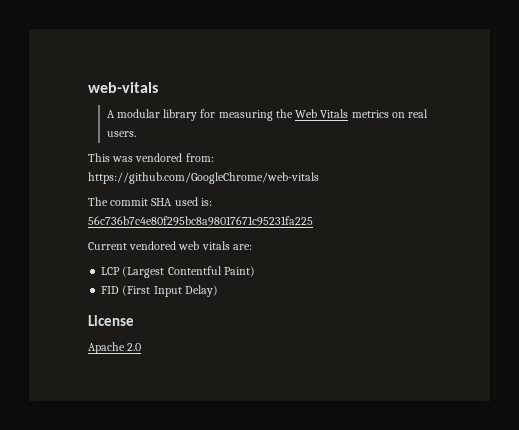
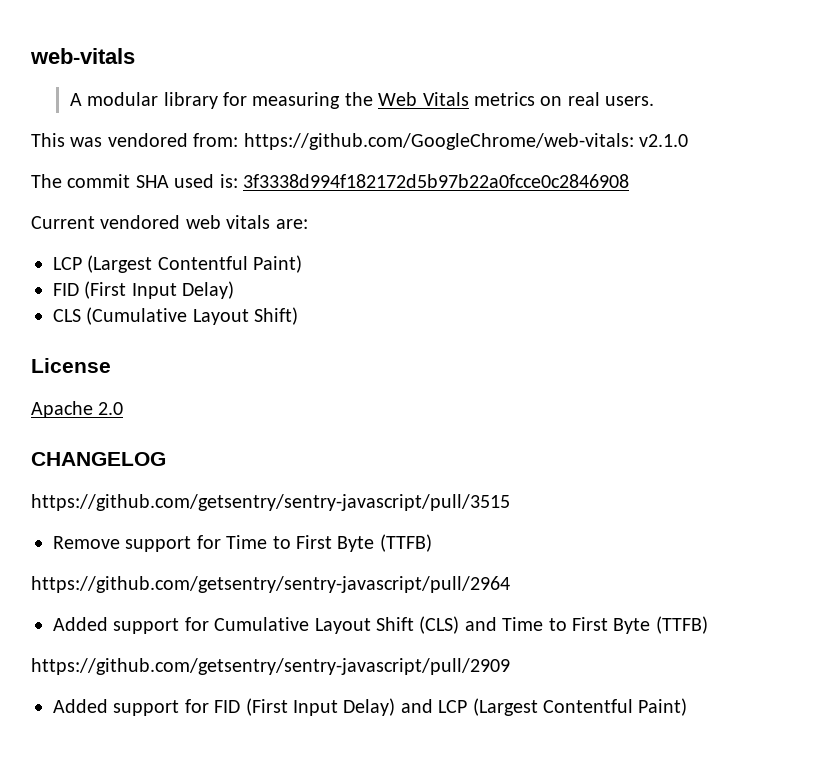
[88,172,319,184] https://github.com/GoogleChrome/web-vitals -> [243,133,688,150] https://github.com/GoogleChrome/web-vitals: v2.1.0
[88,216,313,226] 56c736b7c4e80f295bc8a98017671c95231fa225 -> [243,174,629,188] 3f3338d994f182172d5b97b22a0fcce0c2846908
(218, 291) none -> [53,307,299,325] // CLS (Cumulative Layout Shift)
(142, 347) none -> [31,452,166,466] [31,494,510,511] [53,534,432,552] [31,576,510,593] [53,616,708,634] [31,658,510,675] [53,698,688,716] // CHANGELOG // https://github.com/getsentry/sentry-javascript/pull/3515 // Remove support for Time to First Byte (TTFB) // https://github.com/getsentry/sentry-javascript/pull/2964 // Added support for Cumulative Layout Shift (CLS) and Time to First Byte (TTFB) // https://github.com/getsentry/sentry-javascript/pull/2909 // Added support for FID (First Input Delay) and LCP (Largest Contentful Paint)

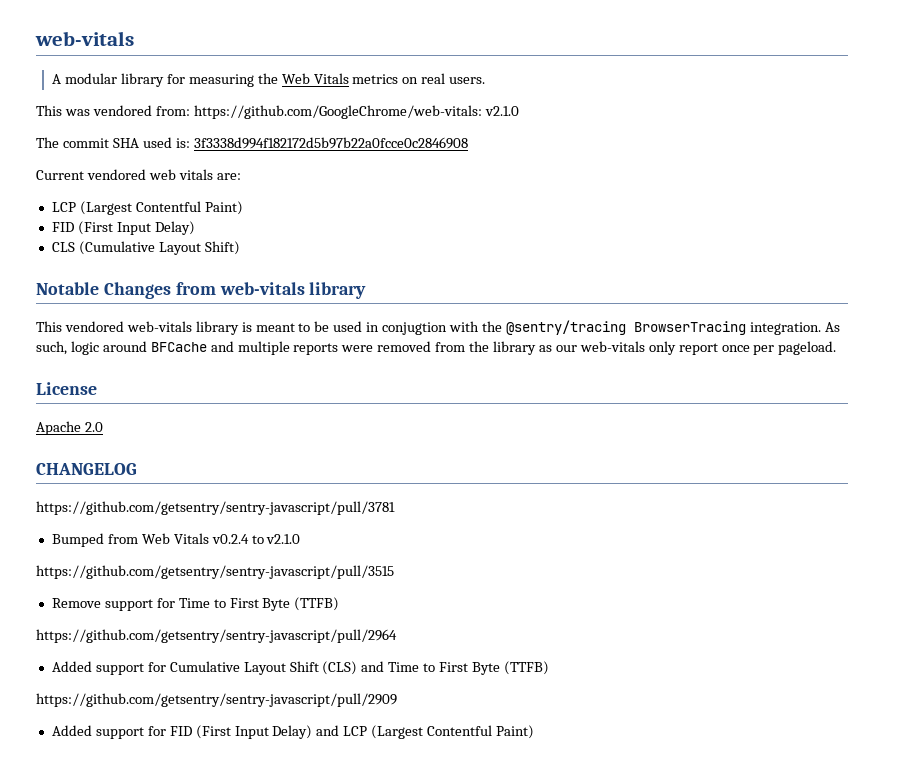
[31,358,111,373] [31,401,124,418] [31,452,166,466] License // Apache 2.0 // CHANGELOG -> [36,282,367,299] [36,320,840,335] [36,341,837,355] [36,382,97,395] [36,421,103,435] [36,463,137,475] [36,501,395,515] [51,533,301,547] Notable Changes from web-vitals library // This vendored web-vitals library is meant to be used in conjugtion with the @sentry/tracing BrowserTracing integration. As such, logic around BFCache and multiple reports were removed from the library as our web-vitals only report once per pageload. // License // Apache 2.0 // CHANGELOG // https://github.com/getsentry/sentry-javascript/pull/3781 // Bumped from Web Vitals v0.2.4 to v2.1.0

